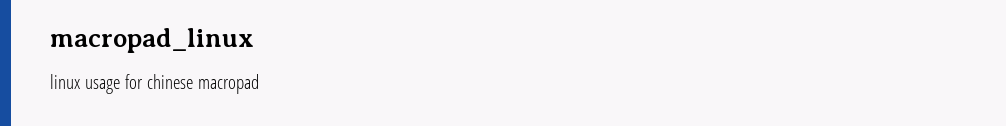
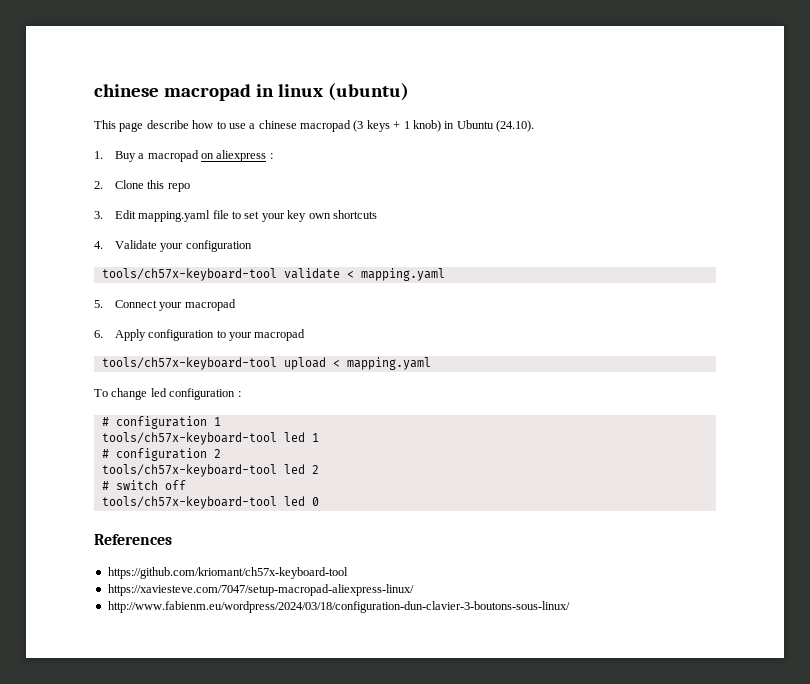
[50,28,254,53] [50,74,259,94] macropad_linux // linux usage for chinese macropad -> [94,83,409,101] [94,120,534,132] [94,150,273,162] [94,180,190,192] [94,210,377,222] [94,240,252,252] [101,268,445,281] [94,299,236,311] [94,329,306,341] [101,357,431,370] [94,388,241,400] [101,416,221,429] [101,432,319,445] [101,448,221,461] [101,464,319,477] [101,480,186,490] [101,496,319,509] [94,534,172,545] [107,567,348,579] [107,584,414,596] [107,601,570,613] chinese macropad in linux (ubuntu) // This page describe how to use a chinese macropad (3 keys + 1 knob) in Ubuntu (24.10). // 1. Buy a macropad on aliexpress : // 2. Clone this repo // 3. Edit mapping.yaml file to set your key own shortcuts // 4. Validate your configuration // tools/ch57x-keyboard-tool validate < mapping.yaml // 5. Connect your macropad // 6. Apply configuration to your macropad // tools/ch57x-keyboard-tool upload < mapping.yaml // To change led configuration : // # configuration 1 // tools/ch57x-keyboard-tool led 1 // # configuration 2 // tools/ch57x-keyboard-tool led 2 // # switch off // tools/ch57x-keyboard-tool led 0 // References // https://github.com/kriomant/ch57x-keyboard-tool // https://xaviesteve.com/7047/setup-macropad-aliexpress-linux/ // http://www.fabienm.eu/wordpress/2024/03/18/configuration-dun-clavier-3-boutons-sous-linux/

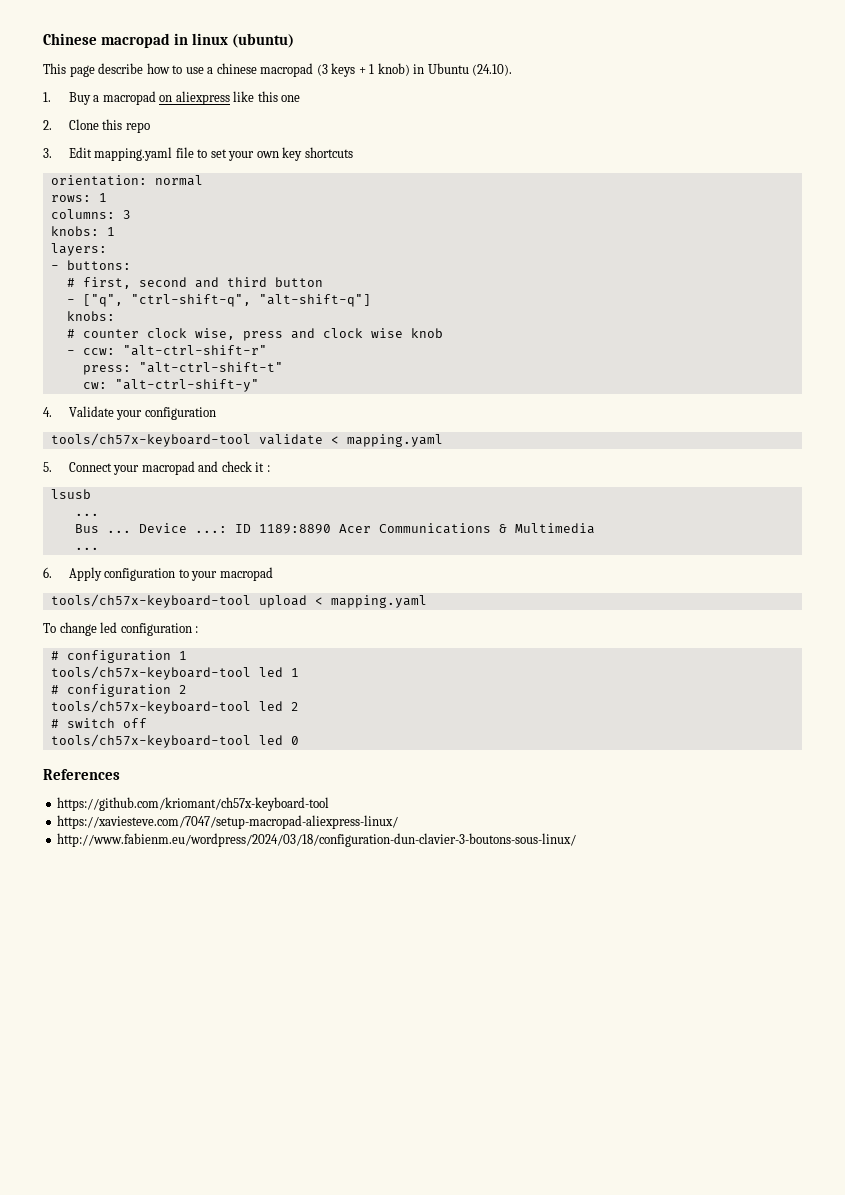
[94,84,159,97] chinese -> [43,33,97,45] Chinese
[269,153,273,159] : -> [233,91,301,102] like this one
[287,210,331,222] key own -> [256,147,303,161] own key
(377, 214) none -> [50,175,203,186] [50,193,107,202] [50,209,131,219] [50,226,115,236] [50,243,107,256] [50,260,131,270] [66,277,323,289] [66,294,371,307] [66,311,115,321] [66,328,443,341] [66,345,267,356] [82,362,283,375] [82,379,259,392] // orientation: normal // rows: 1 // columns: 3 // knobs: 1 // layers: // - buttons: // # first, second and third button // - ["q", "ctrl-shift-q", "alt-shift-q"] // knobs: // # counter clock wise, press and clock wise knob // - ccw: "alt-ctrl-shift-r" // press: "alt-ctrl-shift-t" // cw: "alt-ctrl-shift-y"
(236, 305) none -> [198,461,270,472] [50,489,91,499] [74,513,99,516] [74,523,595,534] [74,547,99,550] and check it : // lsusb // ... // Bus ... Device ...: ID 1189:8890 Acer Communications & Multimedia // ...

